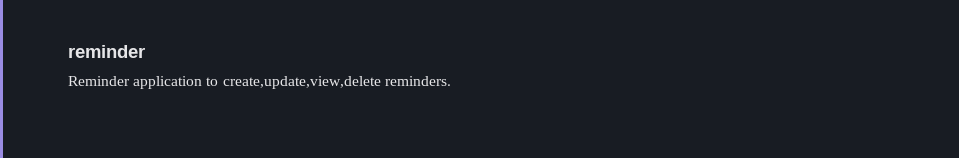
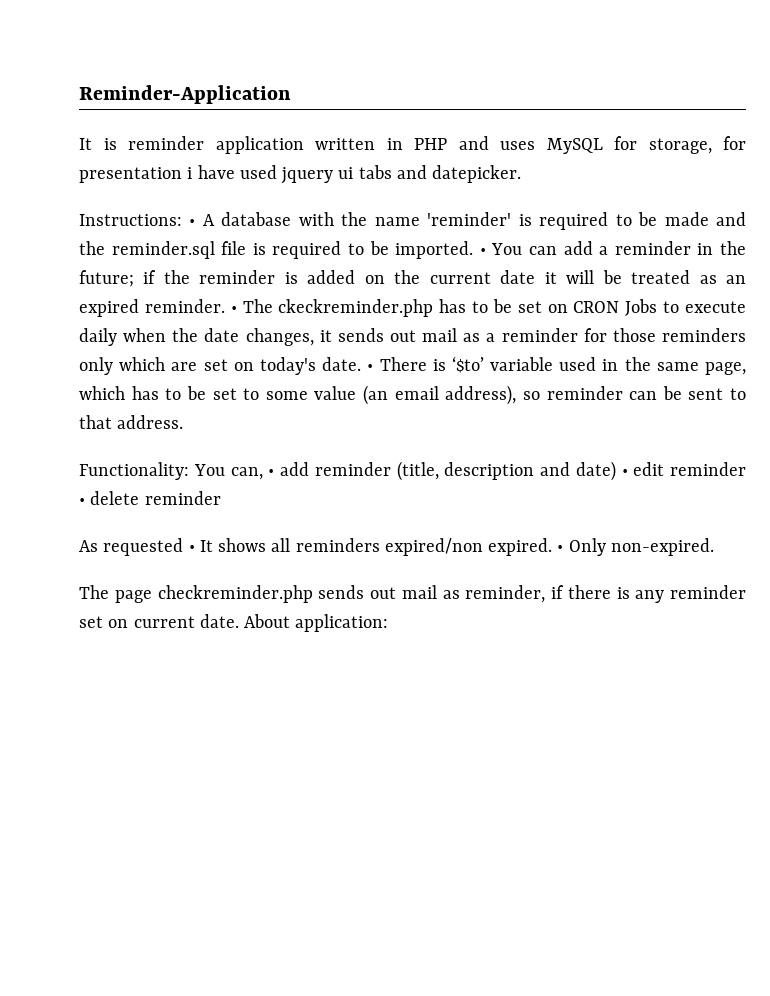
[68,45,145,58] [68,76,451,89] reminder // Reminder application to create,update,view,delete reminders. -> [79,85,291,104] [79,136,746,154] [79,165,522,184] [79,212,746,230] [79,241,747,259] [79,270,746,287] [79,299,746,317] [79,328,746,346] [79,356,746,375] [79,385,746,405] [79,415,184,429] [79,461,746,481] [79,491,221,505] [79,538,714,556] [79,585,746,603] [79,614,389,632] Reminder-Application // It is reminder application written in PHP and uses MySQL for storage, for presentation i have used jquery ui tabs and datepicker. // Instructions: • A database with the name 'reminder' is required to be made and the reminder.sql file is required to be imported. • You can add a reminder in the future; if the reminder is added on the current date it will be treated as an expired reminder. • The ckeckreminder.php has to be set on CRON Jobs to execute daily when the date changes, it sends out mail as a reminder for those reminders only which are set on today's date. • There is ‘$to’ variable used in the same page, which has to be set to some value (an email address), so reminder can be sent to that address. // Functionality: You can, • add reminder (title, description and date) • edit reminder • delete reminder // As requested • It shows all reminders expired/non expired. • Only non-expired. // The page checkreminder.php sends out mail as reminder, if there is any reminder set on current date. About application:

